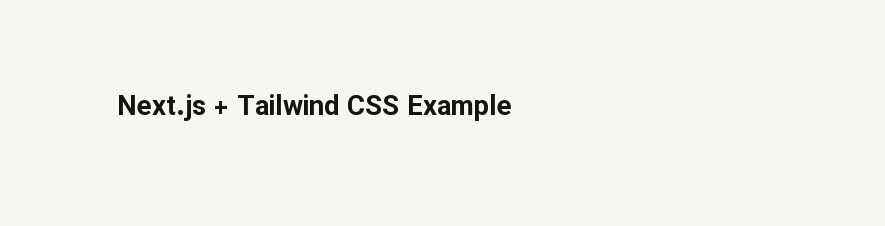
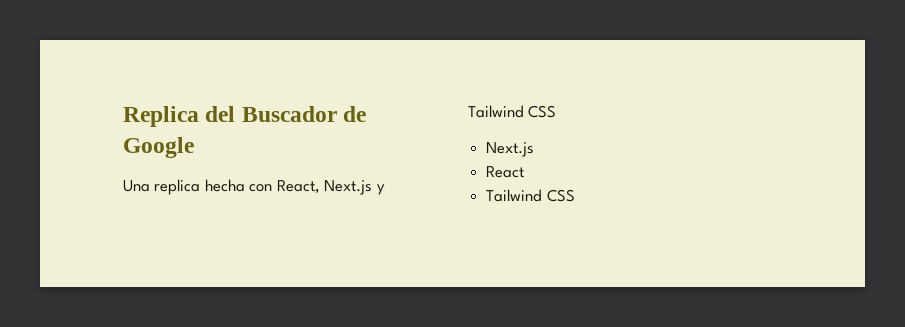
[117,94,512,121] Next.js + Tailwind CSS Example -> [123,106,367,127] [123,137,194,158] [123,179,385,195] [468,105,557,118] [486,142,535,157] [486,166,525,178] [486,189,575,202] Replica del Buscador de Google // Una replica hecha con React, Next.js y Tailwind CSS // Next.js // React // Tailwind CSS

